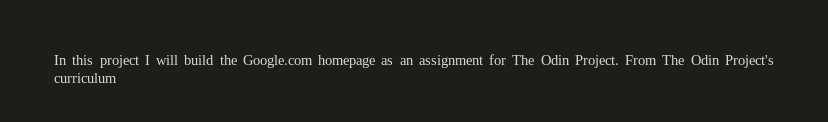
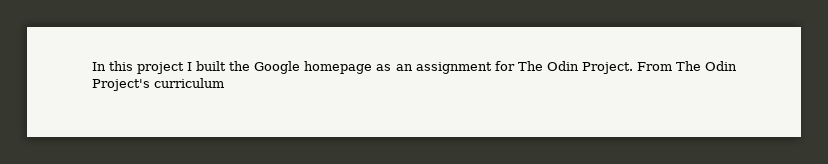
[156,55,313,68] will build the Google.com -> [196,61,301,74] built the Google

